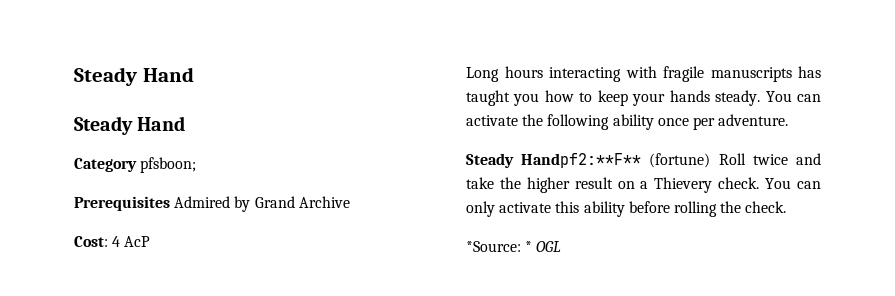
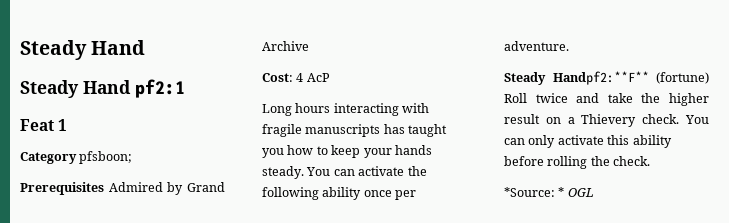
(186, 123) none -> [135,79,185,98] [20,119,68,131] pf2:1 // Feat 1

